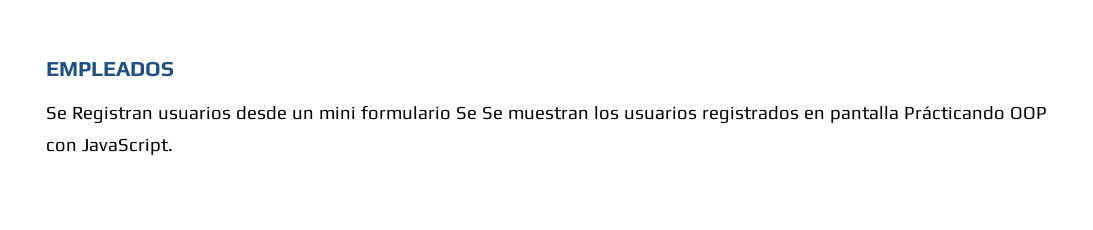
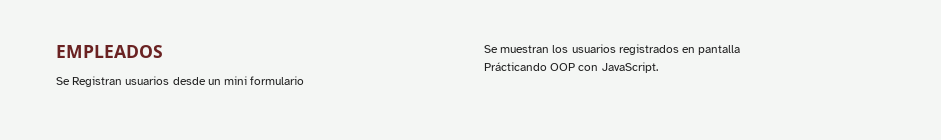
[456,106,477,120] Se -> (305, 80) //
(899, 114) none -> (741, 50) //

